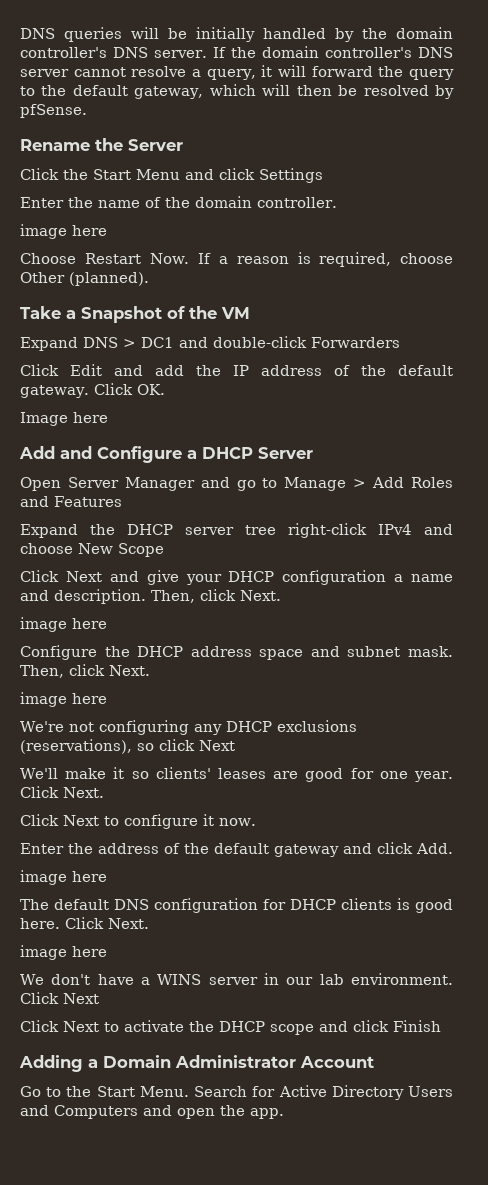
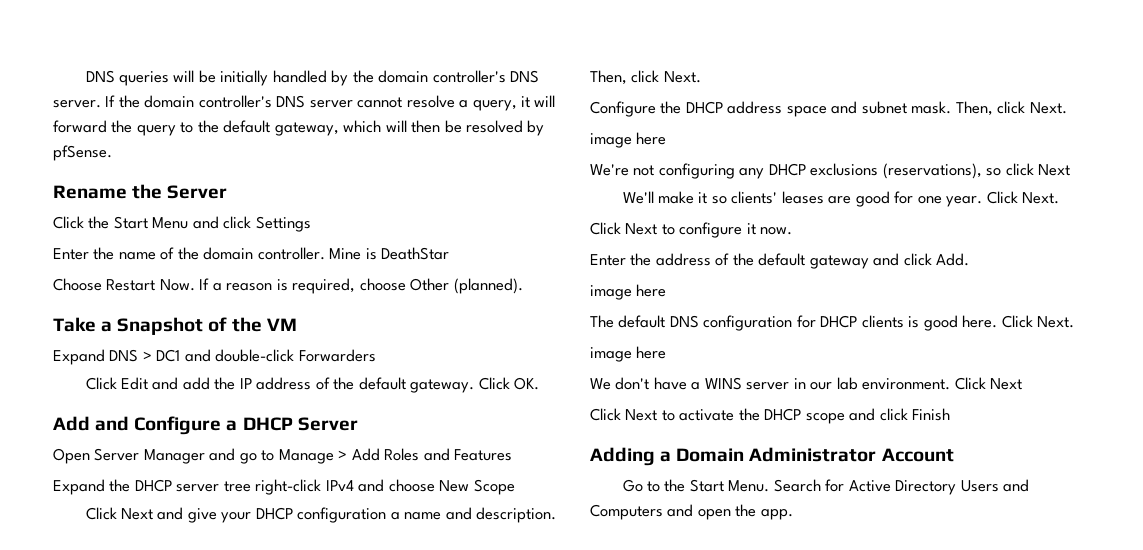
[20,224,107,239] // image here -> [329,247,450,260] Mine is DeathStar
[20,412,108,426] // Image here -> (540, 383) none
[20,617,107,632] // image here -> (701, 77) none

